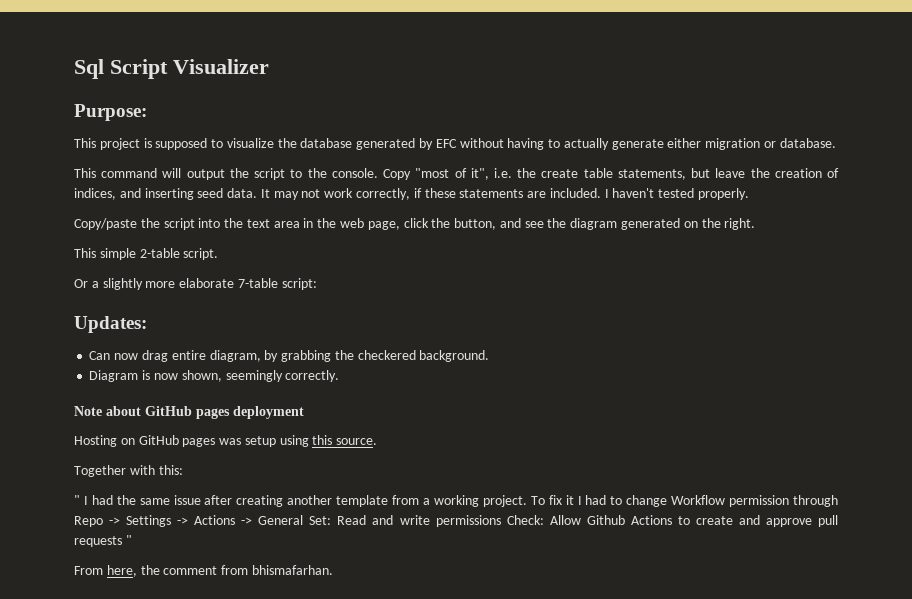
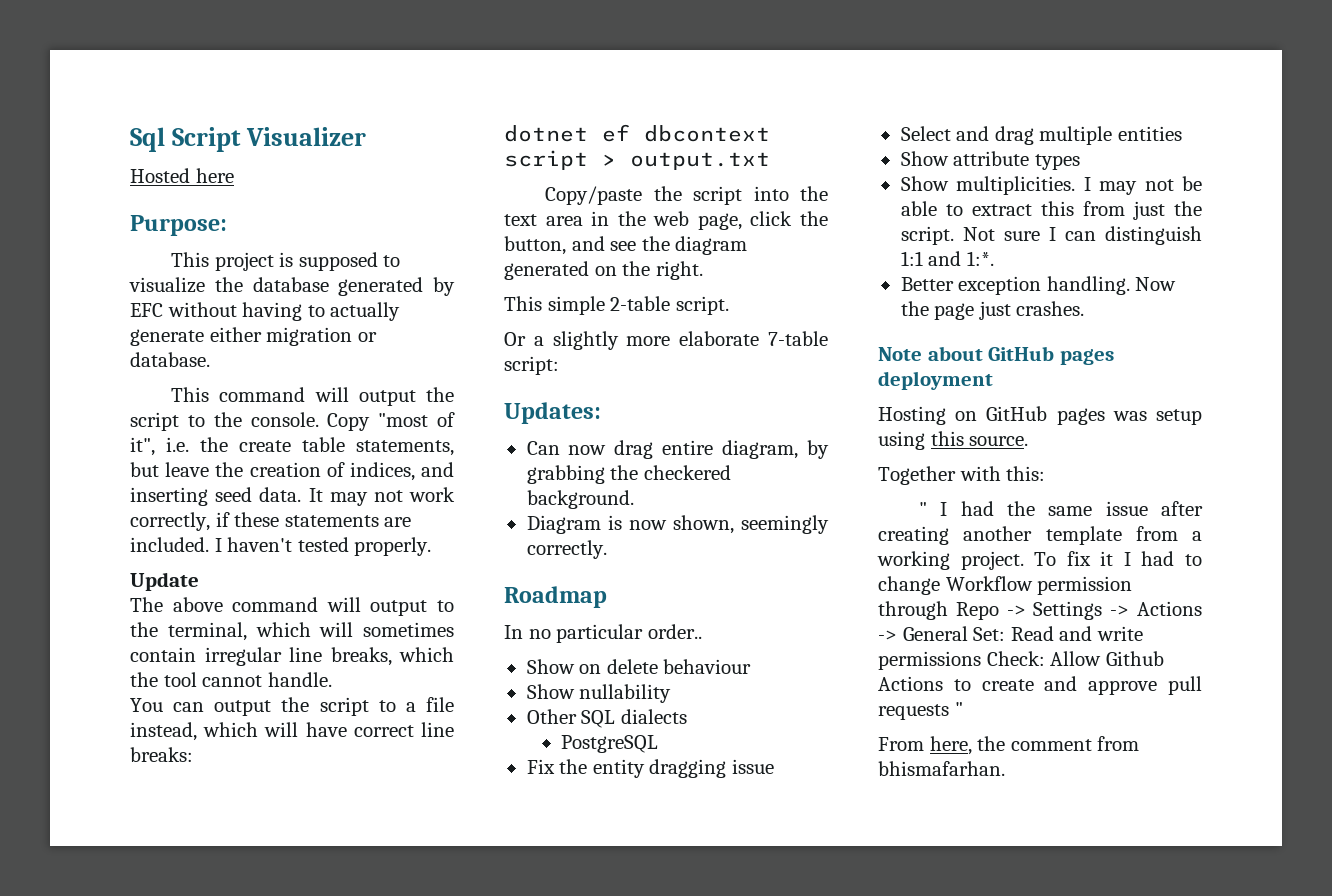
(269, 66) none -> [130,168,234,183] // Hosted here
(750, 194) none -> [130,572,199,591] [130,597,454,616] [130,622,454,641] [130,647,454,666] [130,672,332,687] [130,697,454,716] [130,722,455,741] [130,747,193,762] [504,124,770,142] [504,150,770,170] // Update // The above command will output to the terminal, which will sometimes contain irregular line breaks, which the tool cannot handle. // You can output the script to a file instead, which will have correct line breaks: // dotnet ef dbcontext script > output.txt
(340, 376) none -> [504,586,607,608] [504,624,702,643] [526,659,752,674] [526,684,672,703] [526,709,687,728] [561,735,659,753] [526,759,774,778] [900,126,1182,145] [900,151,1080,170] [900,176,1202,195] [900,201,1202,220] [900,226,1202,245] [900,251,994,266] [900,276,1177,295] [900,301,1085,320] // Roadmap // In no particular order.. // Show on delete behaviour // Show nullability // Other SQL dialects // PostgreSQL // Fix the entity dragging issue // Select and drag multiple entities // Show attribute types // Show multiplicities. I may not be able to extract this from just the script. Not sure I can distinguish 1:1 and 1:*. // Better exception handling. Now the page just crashes.

